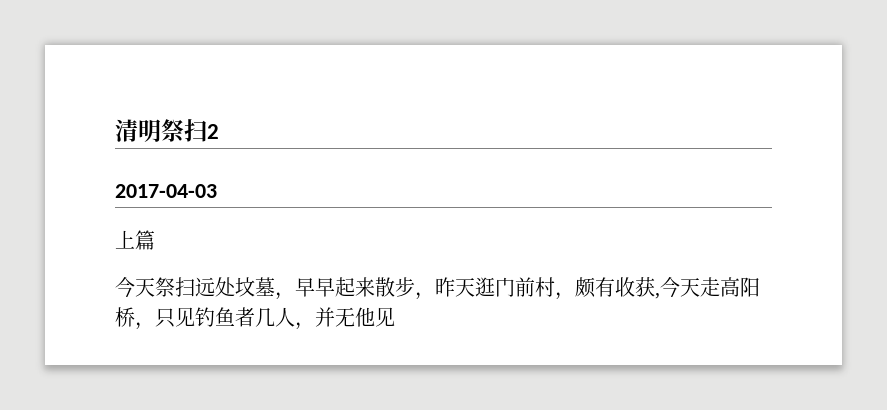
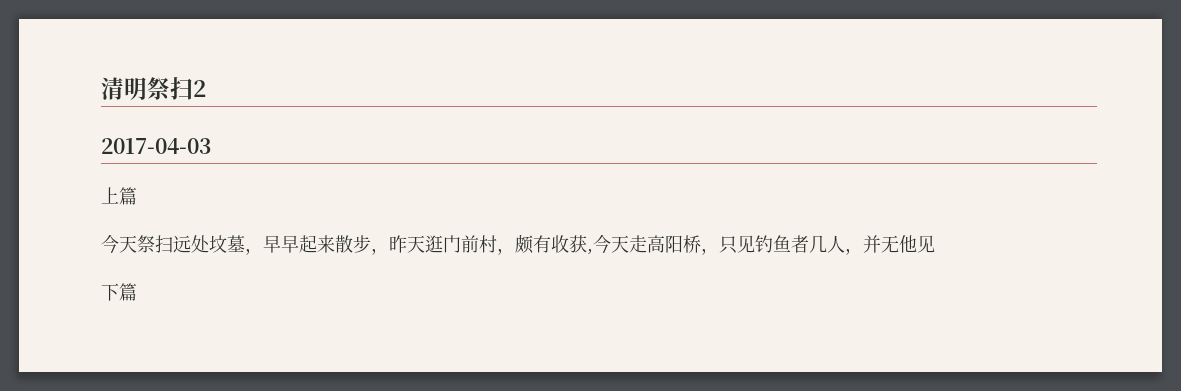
(395, 317) none -> [101,283,137,301] // 下篇

